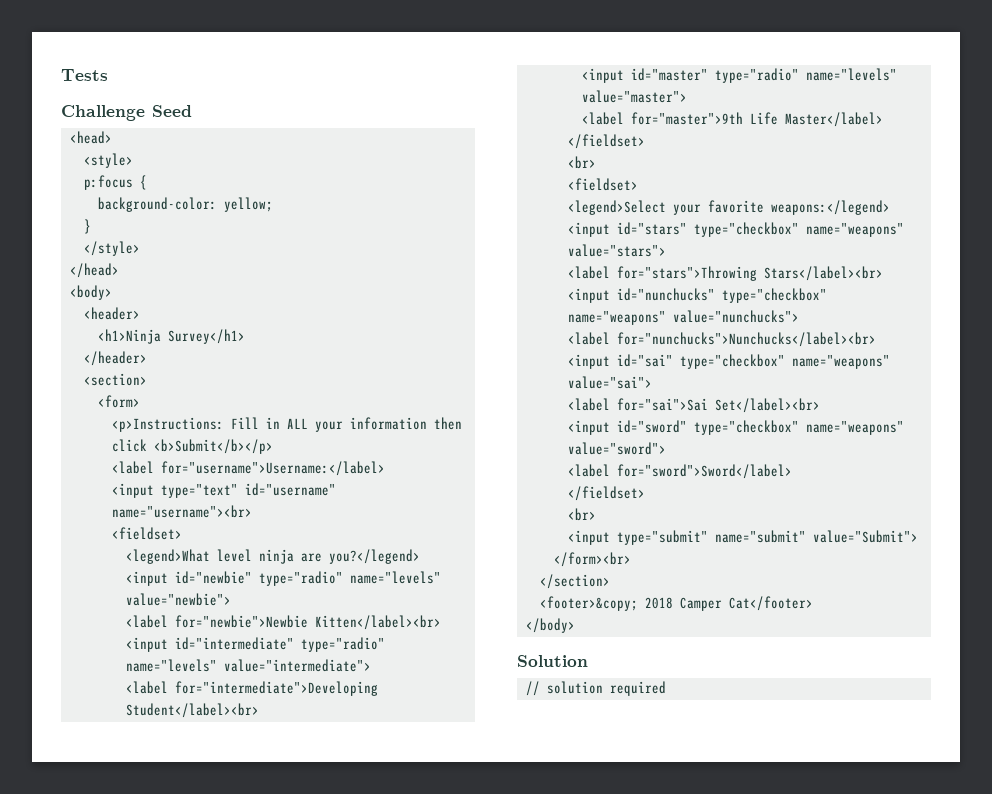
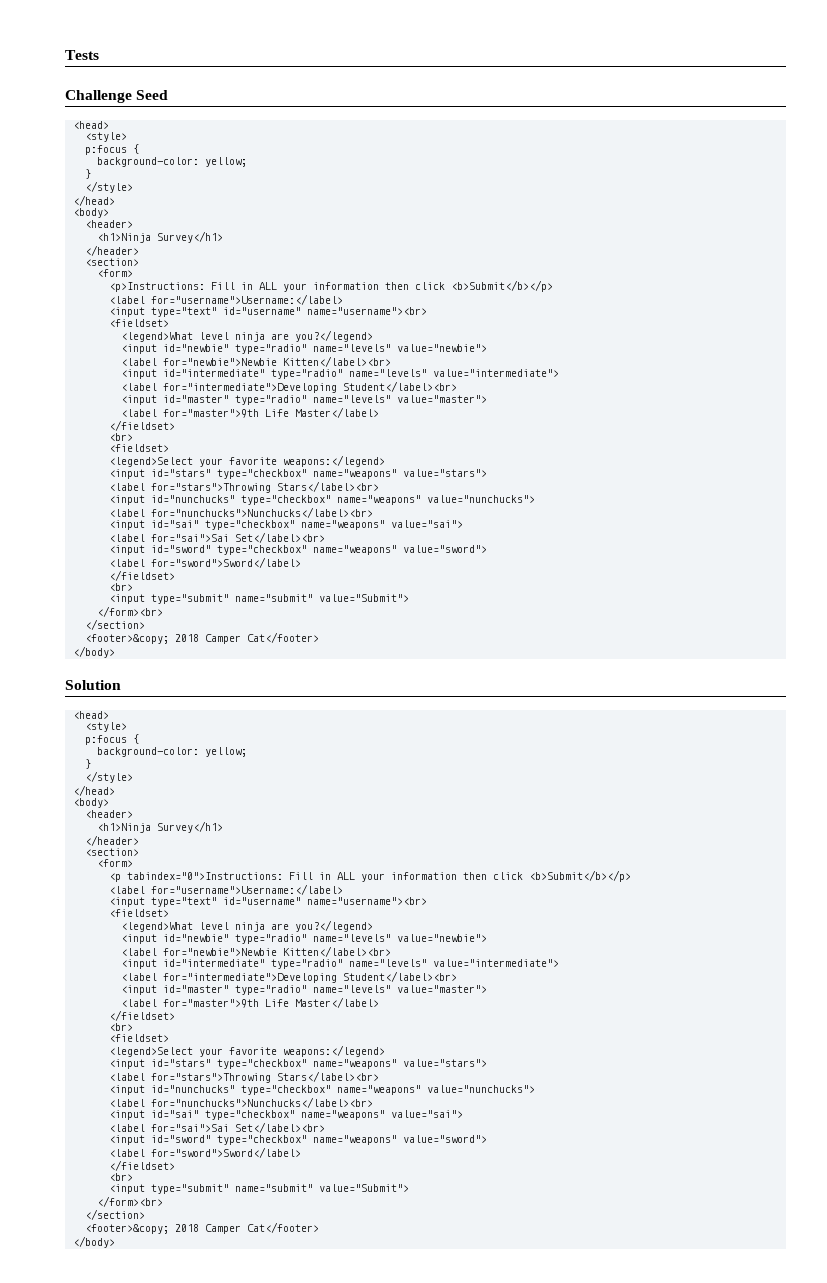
[525,681,666,696] // solution required -> [72,711,109,719] [84,722,127,732] [84,734,139,745] [96,747,247,757] [84,759,91,769] [84,771,133,783] [72,785,115,796] [72,798,109,808] [84,810,133,818] [96,821,223,833] [84,835,139,846] [84,848,139,856] [96,859,133,867] [108,870,631,882] [108,884,343,895] [108,897,427,907] [108,909,169,917] [120,920,373,932] [120,934,487,944] [120,946,391,957] [120,959,559,969] [120,971,457,983] [120,985,487,995] [120,997,379,1008] [108,1010,175,1021] [108,1023,133,1031] [108,1034,169,1042] [108,1045,385,1057] [108,1059,487,1069] [108,1071,379,1083] [108,1085,535,1095] [108,1097,373,1108] [108,1110,463,1120] [108,1122,325,1133] [108,1135,487,1145] [108,1147,301,1158] [108,1160,175,1171] [108,1173,133,1181] [108,1184,409,1194] [96,1196,163,1207] [84,1209,145,1220] [84,1222,319,1234] [72,1236,115,1248] <head> // <style> // p:focus { // background-color: yellow; // } // </style> // </head> // <body> // <header> // <h1>Ninja Survey</h1> // </header> // <section> // <form> // <p tabindex="0">Instructions: Fill in ALL your information then click <b>Submit</b></p> // <label for="username">Username:</label> // <input type="text" id="username" name="username"><br> // <fieldset> // <legend>What level ninja are you?</legend> // <input id="newbie" type="radio" name="levels" value="newbie"> // <label for="newbie">Newbie Kitten</label><br> // <input id="intermediate" type="radio" name="levels" value="intermediate"> // <label for="intermediate">Developing Student</label><br> // <input id="master" type="radio" name="levels" value="master"> // <label for="master">9th Life Master</label> // </fieldset> // <br> // <fieldset> // <legend>Select your favorite weapons:</legend> // <input id="stars" type="checkbox" name="weapons" value="stars"> // <label for="stars">Throwing Stars</label><br> // <input id="nunchucks" type="checkbox" name="weapons" value="nunchucks"> // <label for="nunchucks">Nunchucks</label><br> // <input id="sai" type="checkbox" name="weapons" value="sai"> // <label for="sai">Sai Set</label><br> // <input id="sword" type="checkbox" name="weapons" value="sword"> // <label for="sword">Sword</label> // </fieldset> // <br> // <input type="submit" name="submit" value="Submit"> // </form><br> // </section> // <footer>&copy; 2018 Camper Cat</footer> // </body>

